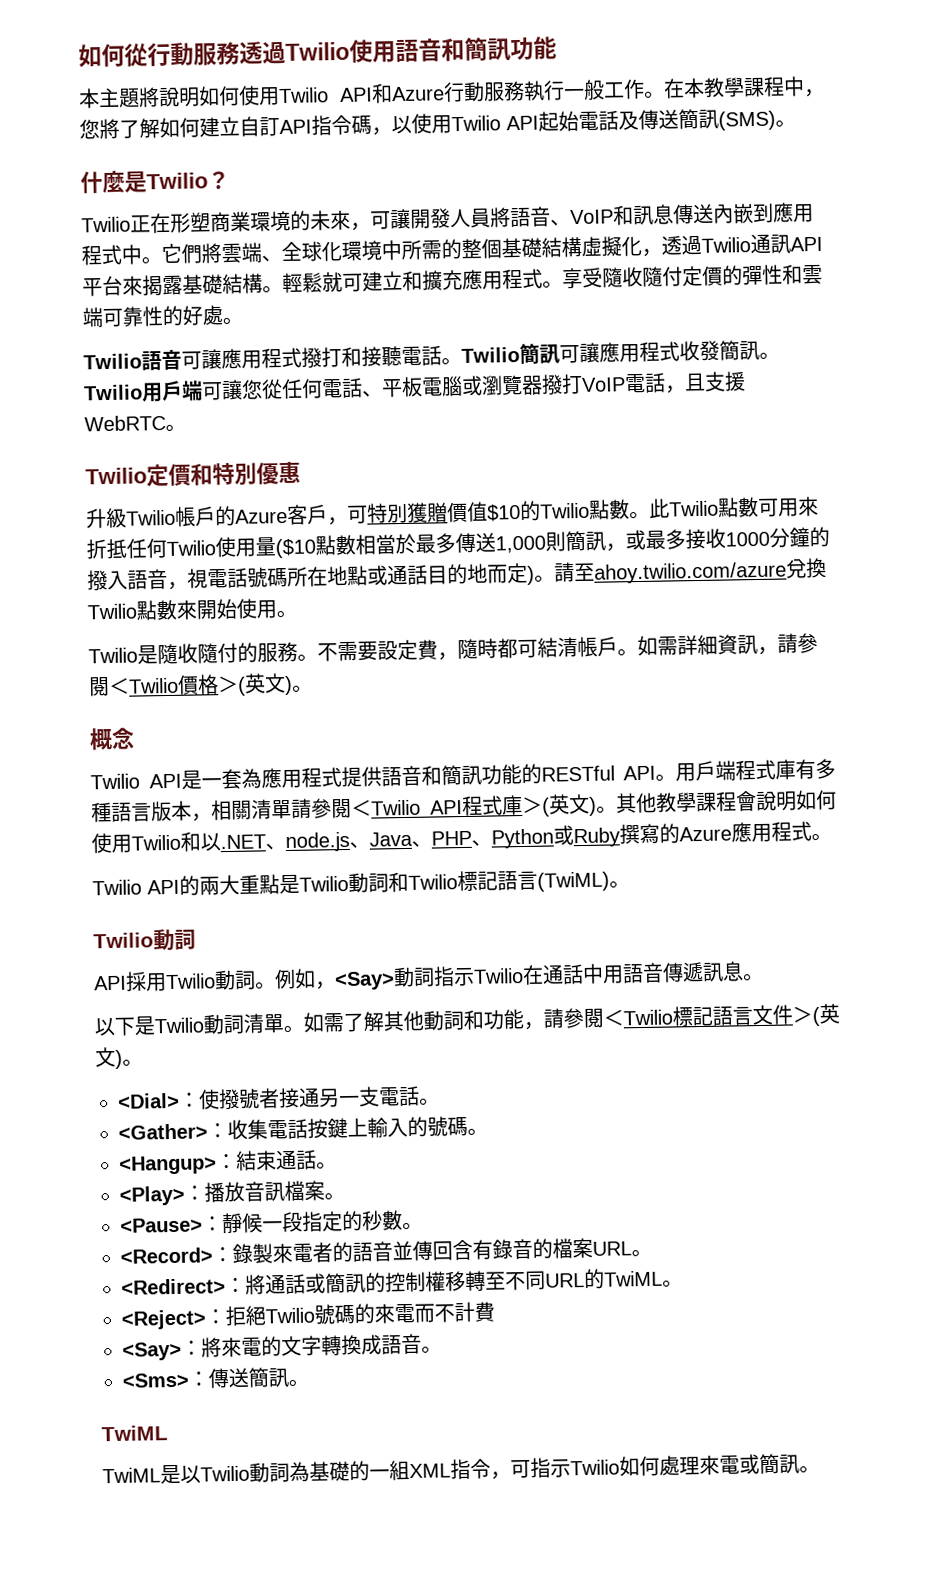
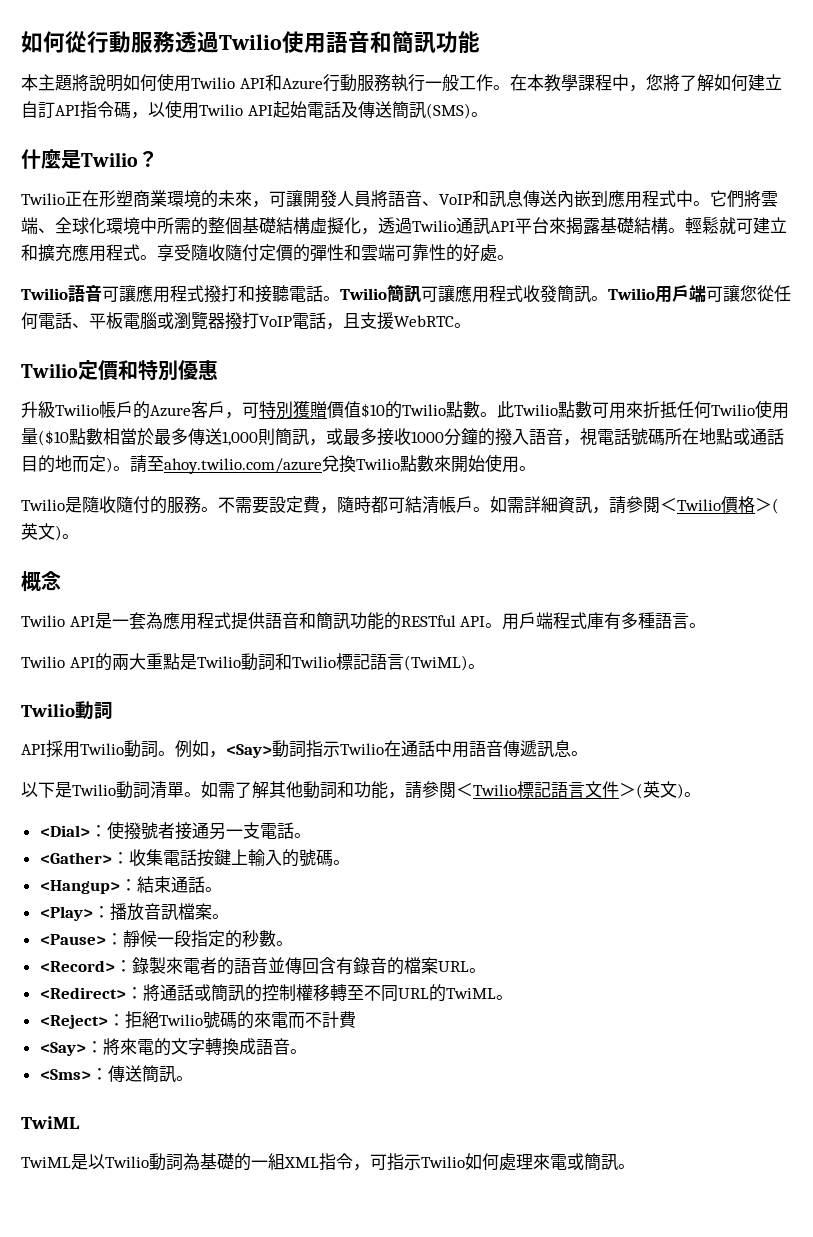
[151,789,837,822] [91,821,812,854] 版本，相關清單請參閱＜Twilio API程式庫＞(英文)。其他教學課程會說明如何使用Twilio和以.NET、node.js、Java、PHP、Python或Ruby撰寫的Azure應用程式 -> (690, 621) none

